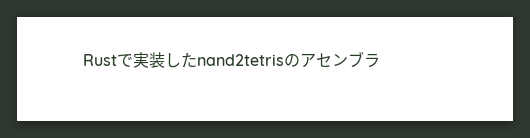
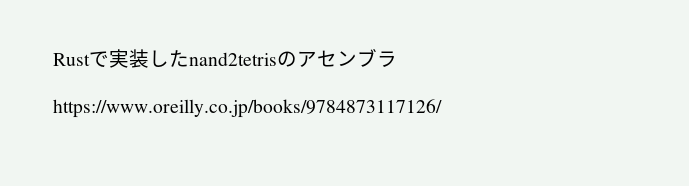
(380, 60) none -> [53,99,442,118] // https://www.oreilly.co.jp/books/9784873117126/

